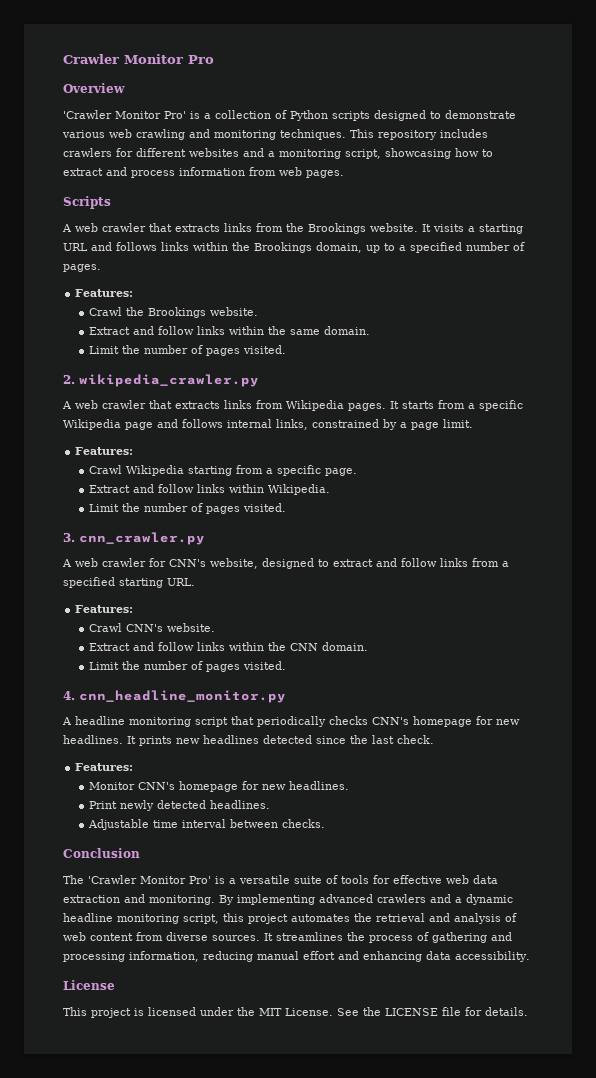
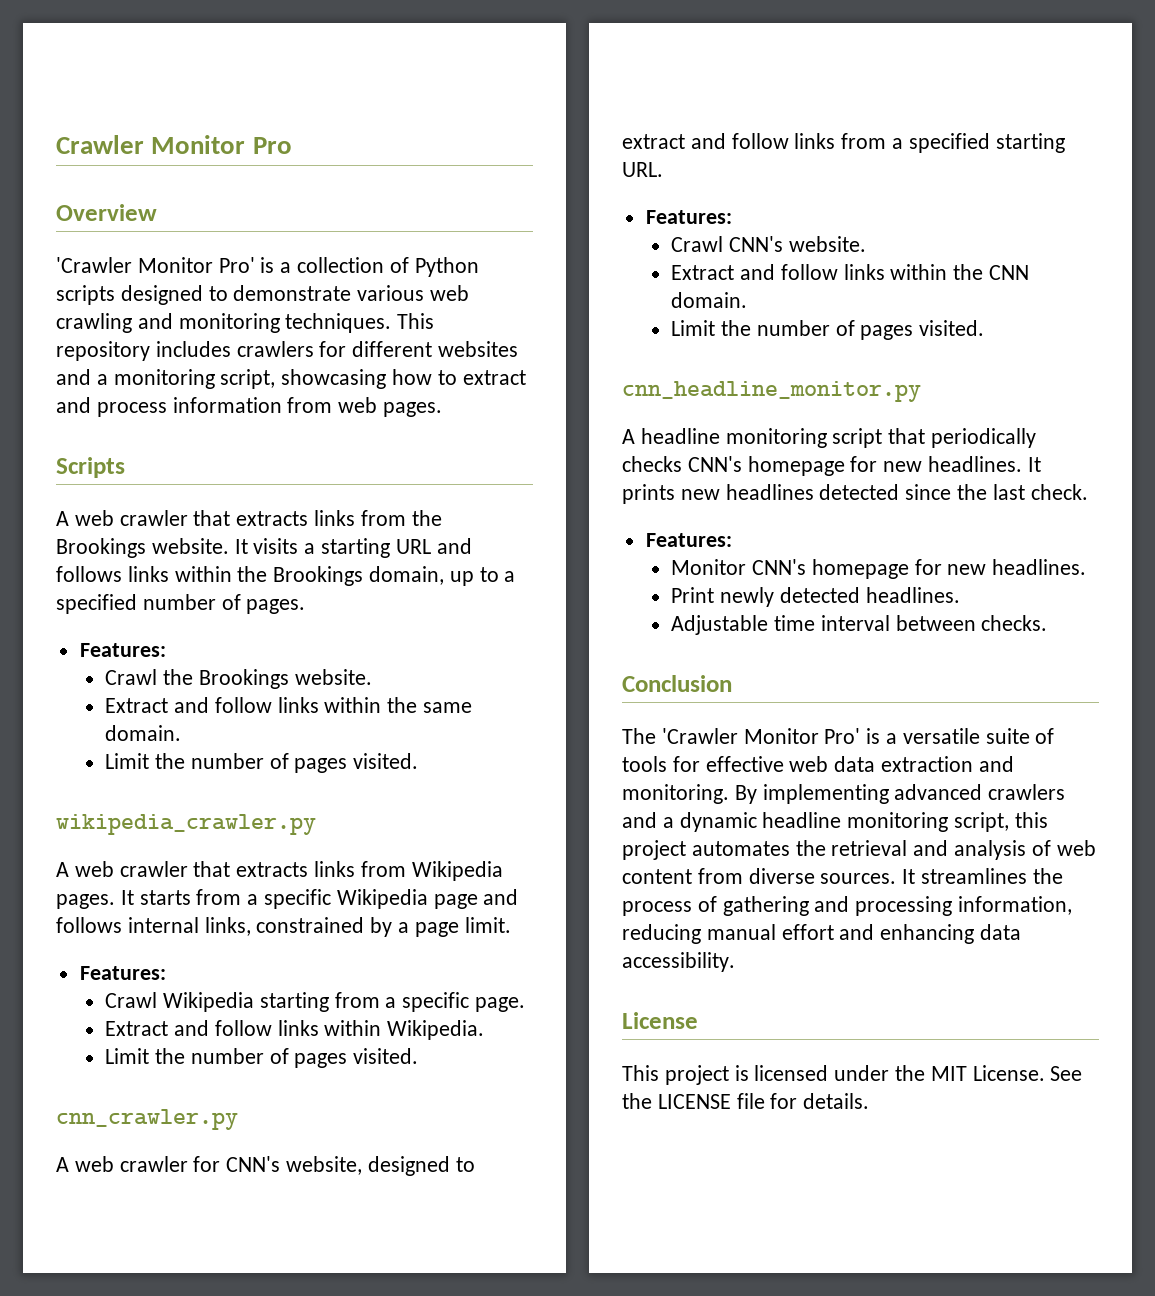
[63,375,75,384] 2. -> (419, 761) none
[63,533,75,542] 3. -> (419, 1056) none
[63,691,75,700] 4. -> (985, 328) none

